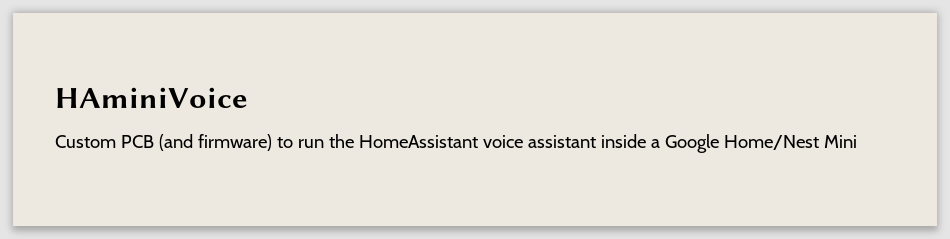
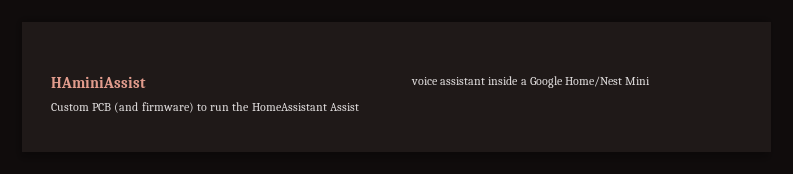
[55,87,248,108] HAminiVoice -> [51,76,146,88] HAminiAssist
(478, 141) none -> [329,103,359,111] Assist

